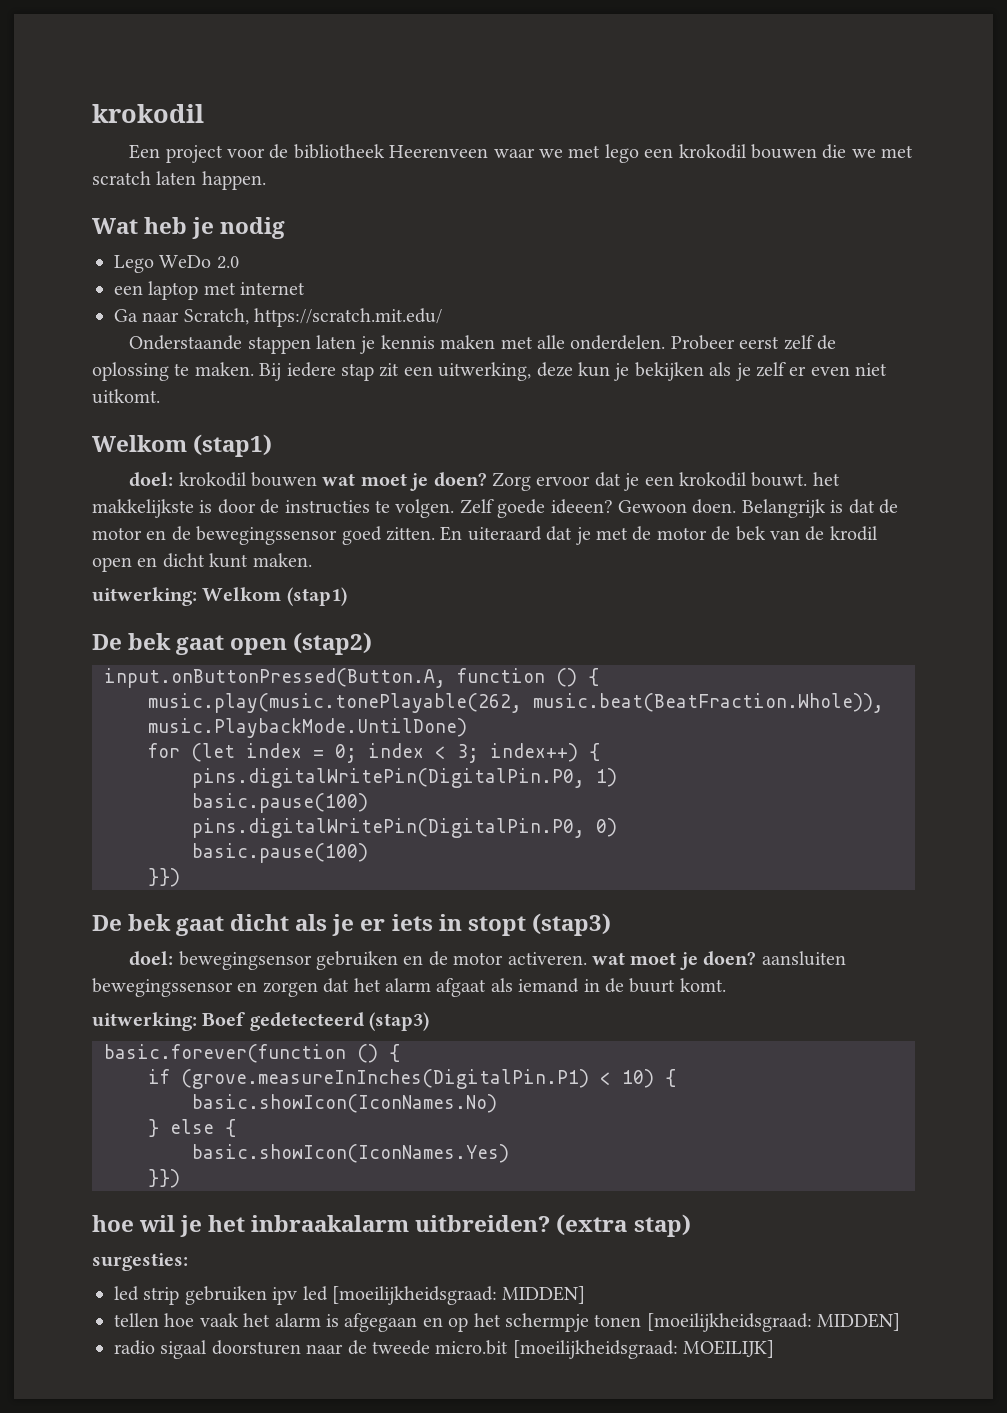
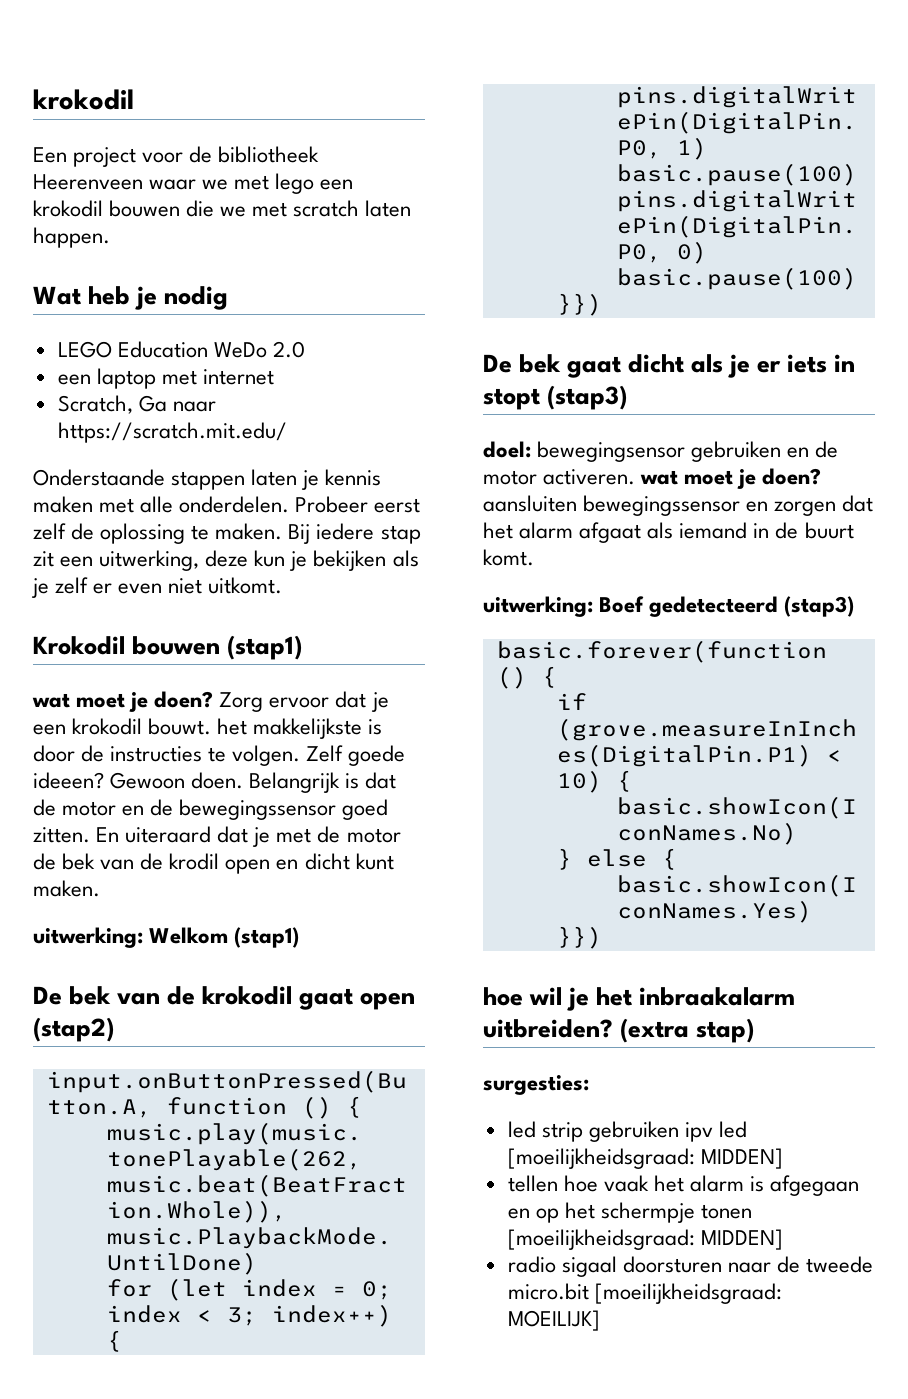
[114,255,154,273] Lego -> [57,341,208,358] LEGO Education
(306, 288) none -> [57,395,133,414] Scratch,
[183,308,249,325] Scratch, -> (216, 406) none
[92,434,273,457] [129,472,318,487] Welkom (stap1) // doel: krokodil bouwen -> [33,635,303,660] Krokodil bouwen (stap1) //
(172, 641) none -> [117,986,293,1005] van de krokodil

